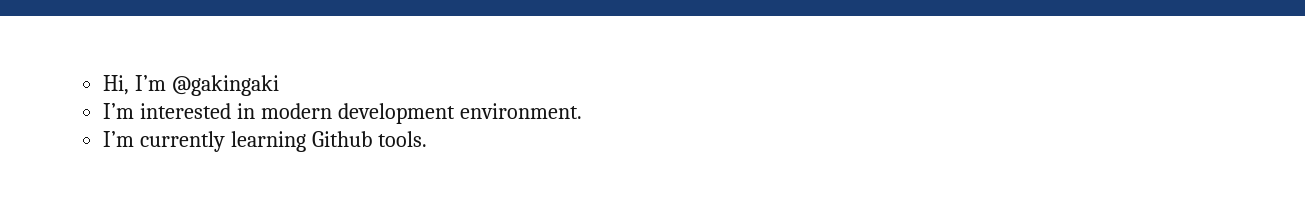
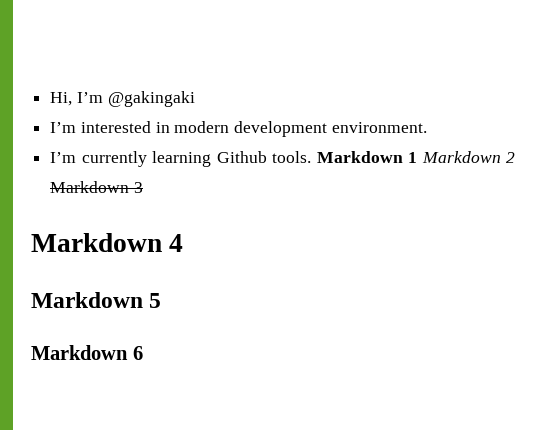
(427, 139) none -> [316,151,515,163] [50,181,143,193] [31,233,184,252] [31,292,162,308] [31,345,143,360] Markdown 1 Markdown 2 Markdown 3 // Markdown 4 // Markdown 5 // Markdown 6

